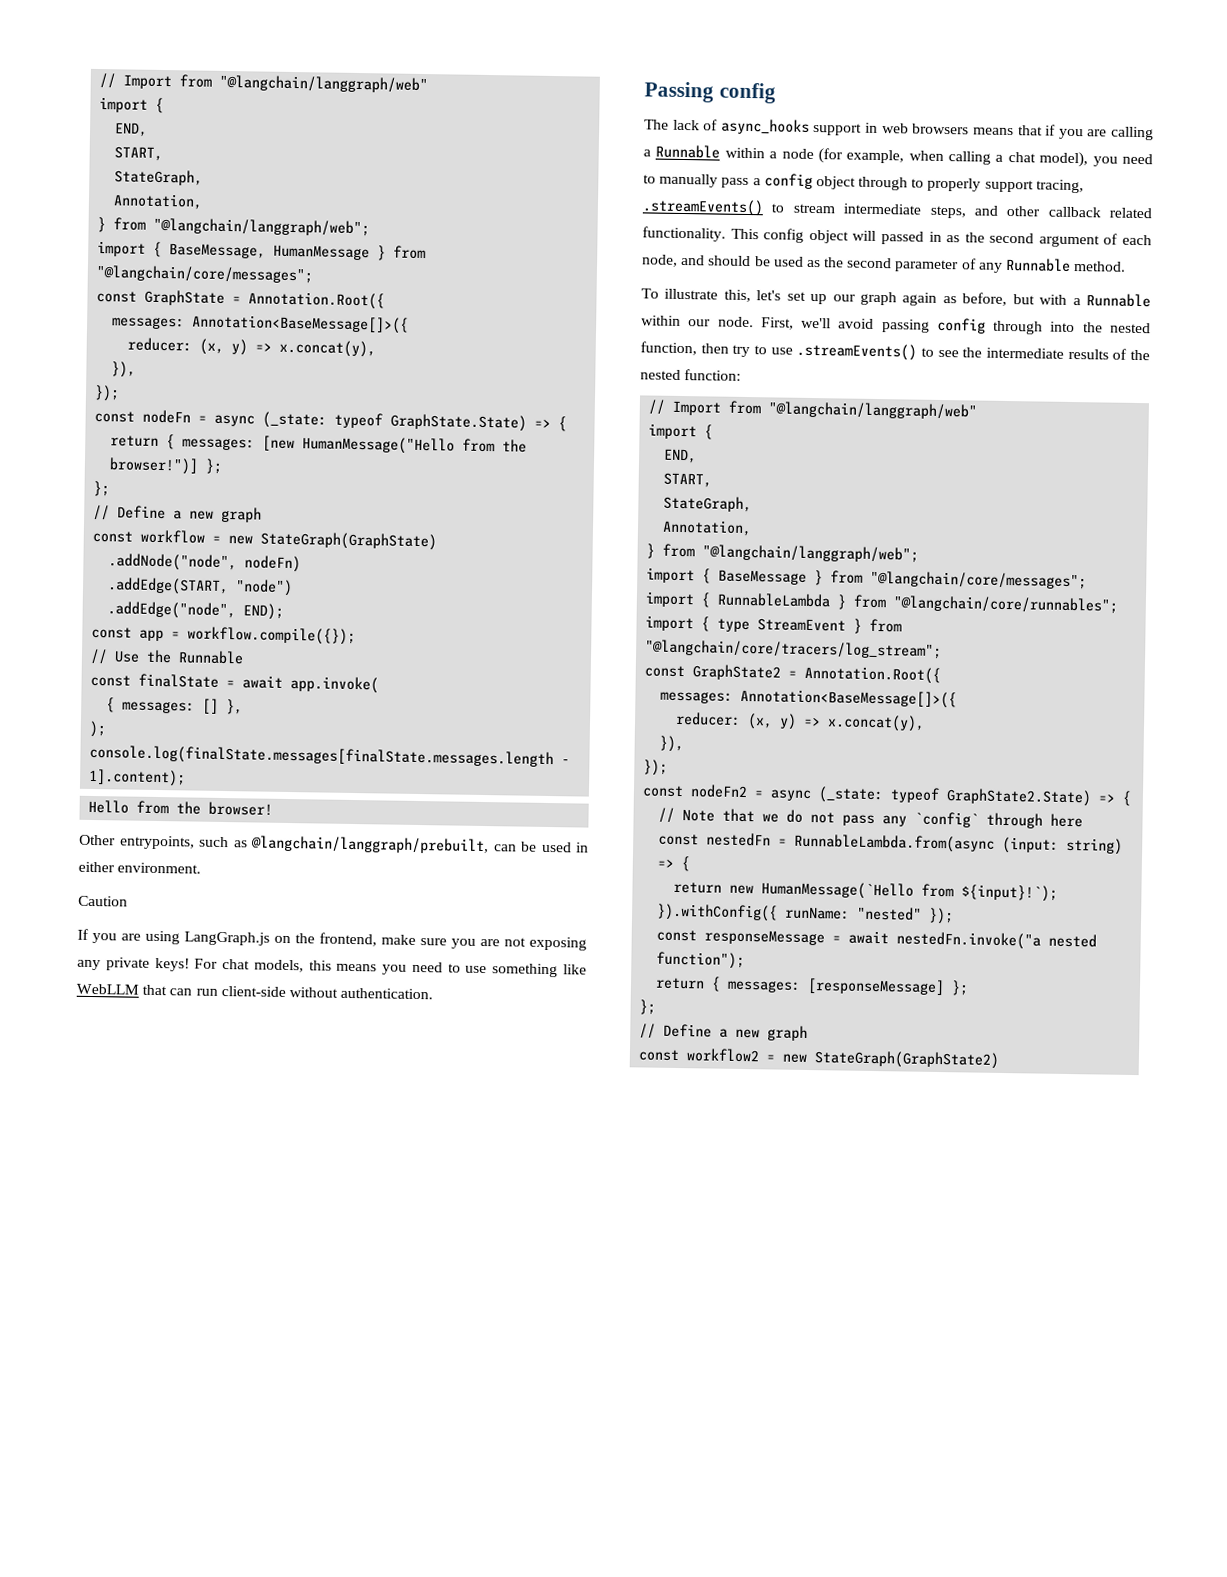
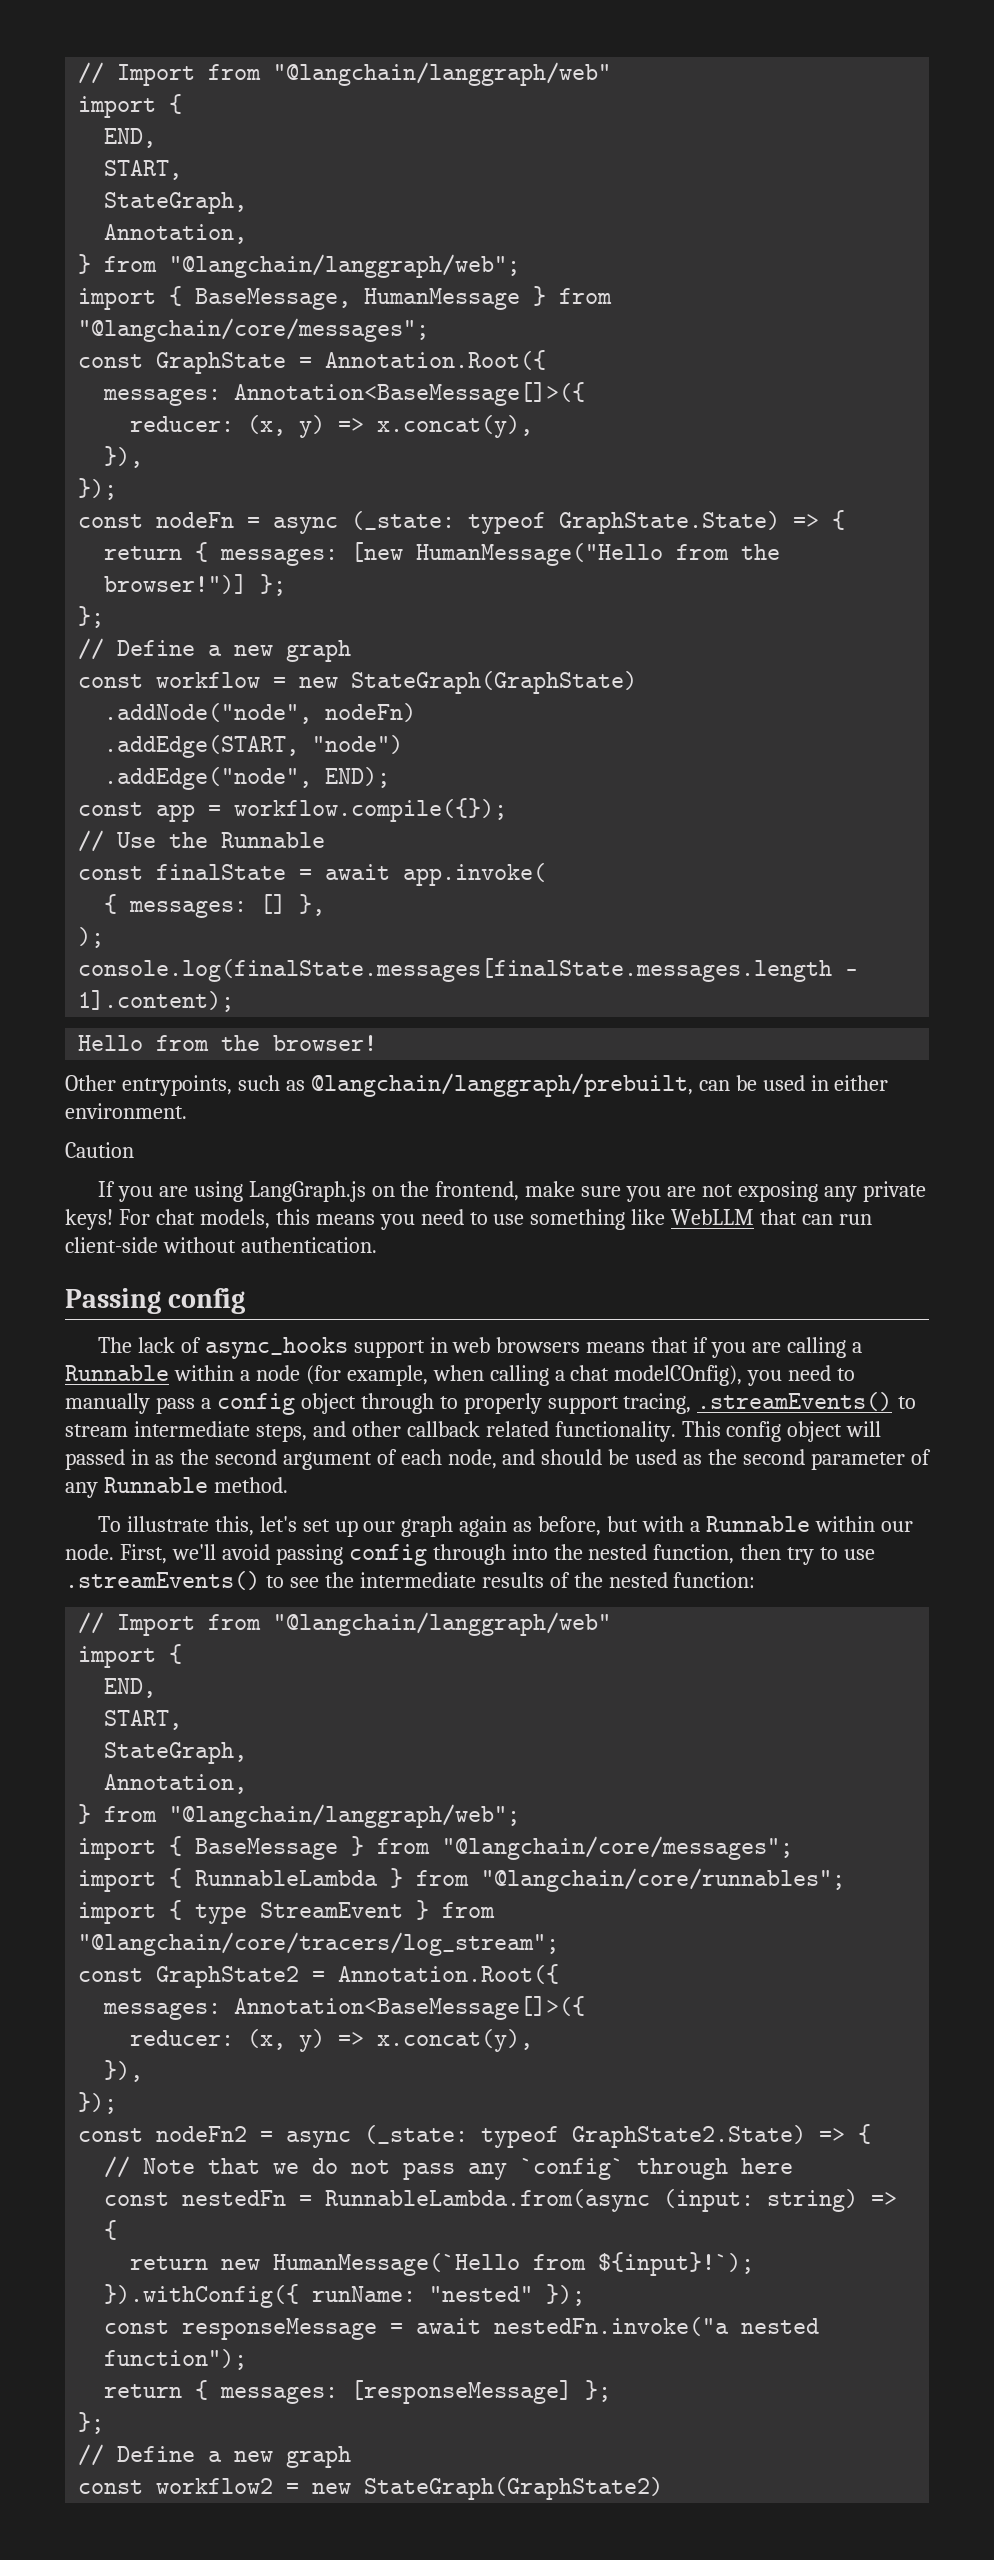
[1039,151,1089,168] model), -> [614,1365,743,1386] modelCOnfig),

